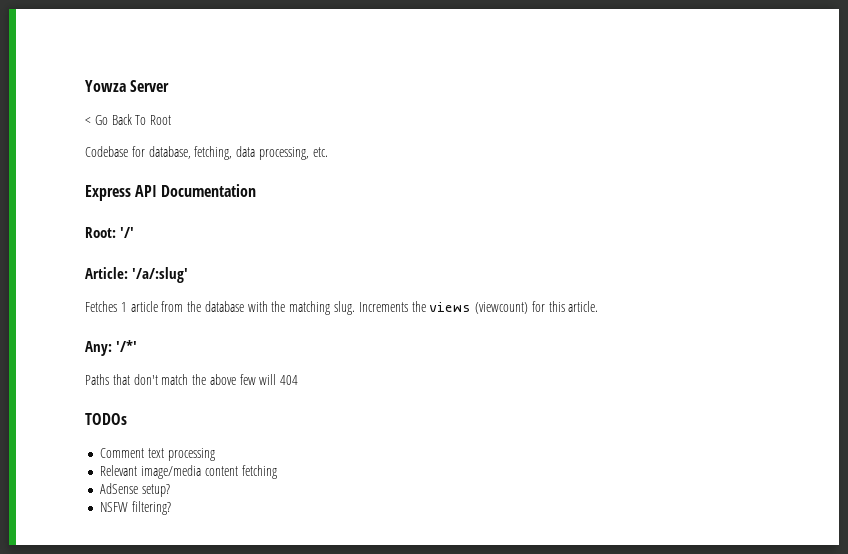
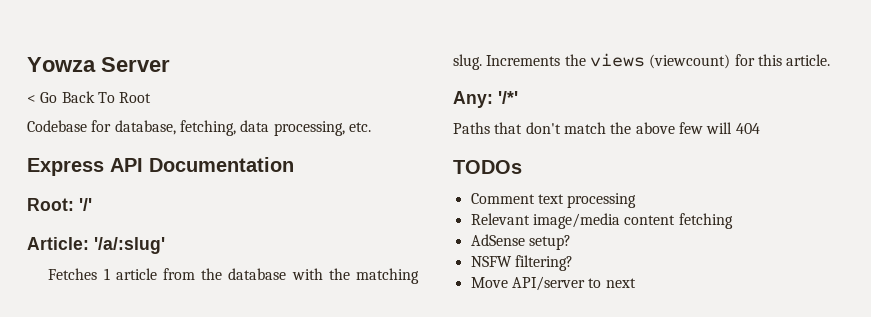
(172, 508) none -> [470,276,636,291] // Move API/server to next

